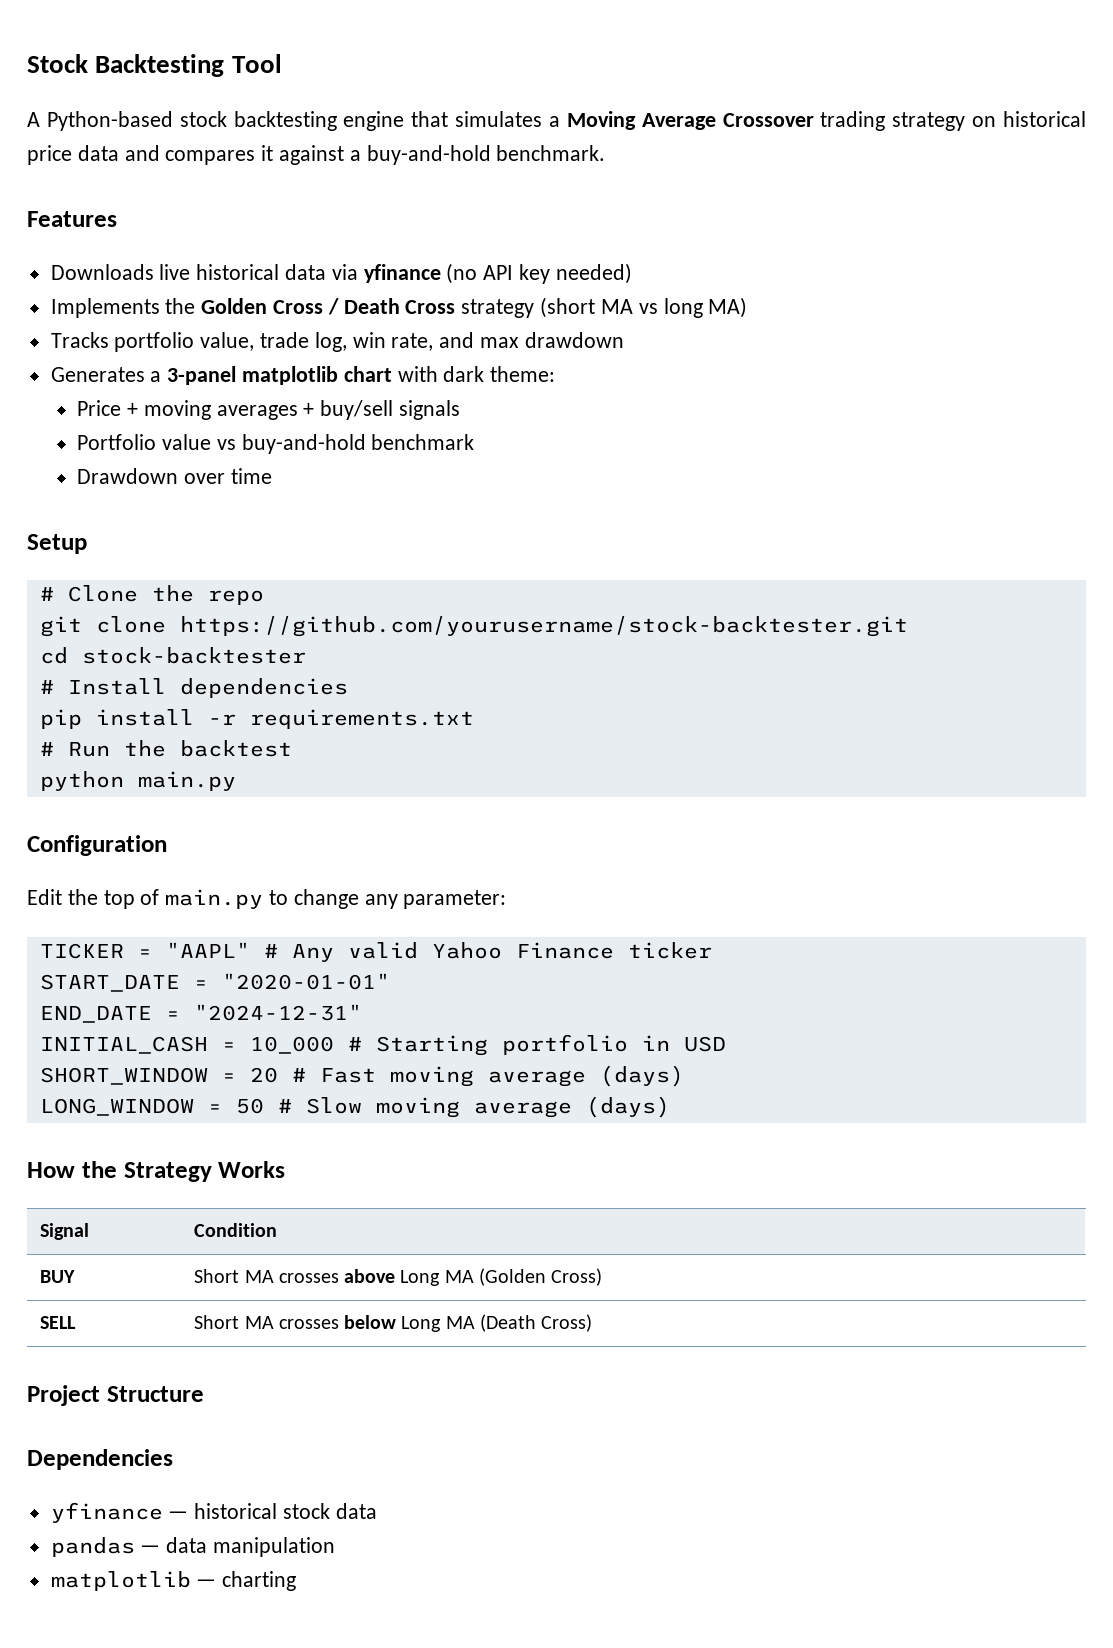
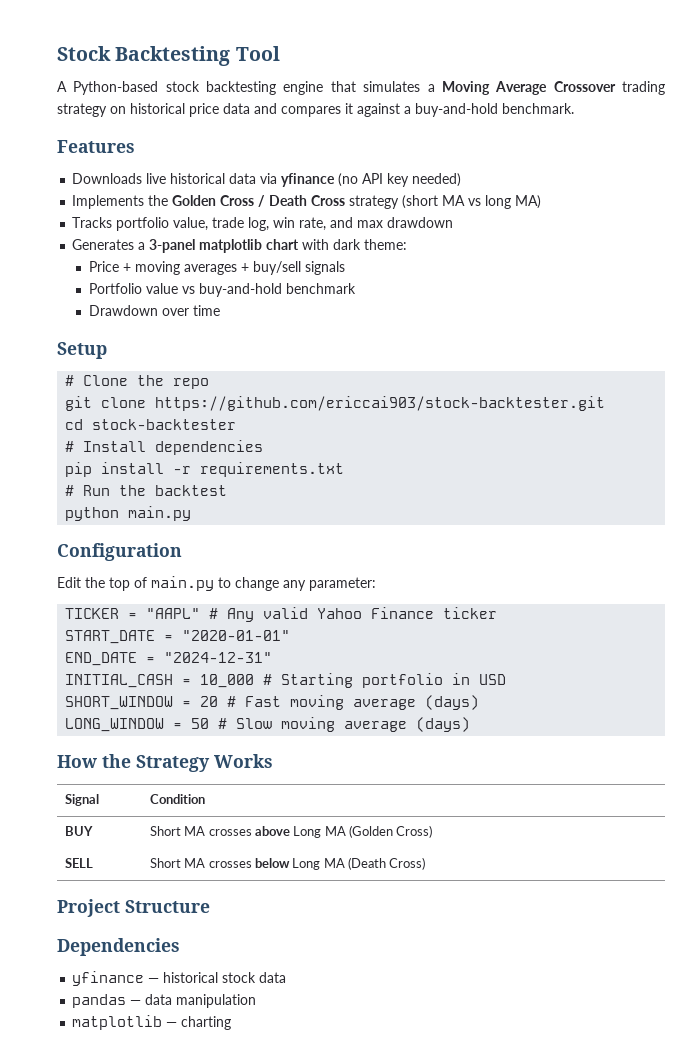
[179,616,908,637] https://github.com/yourusername/stock-backtester.git -> [155,396,606,411] https://github.com/ericcai903/stock-backtester.git

